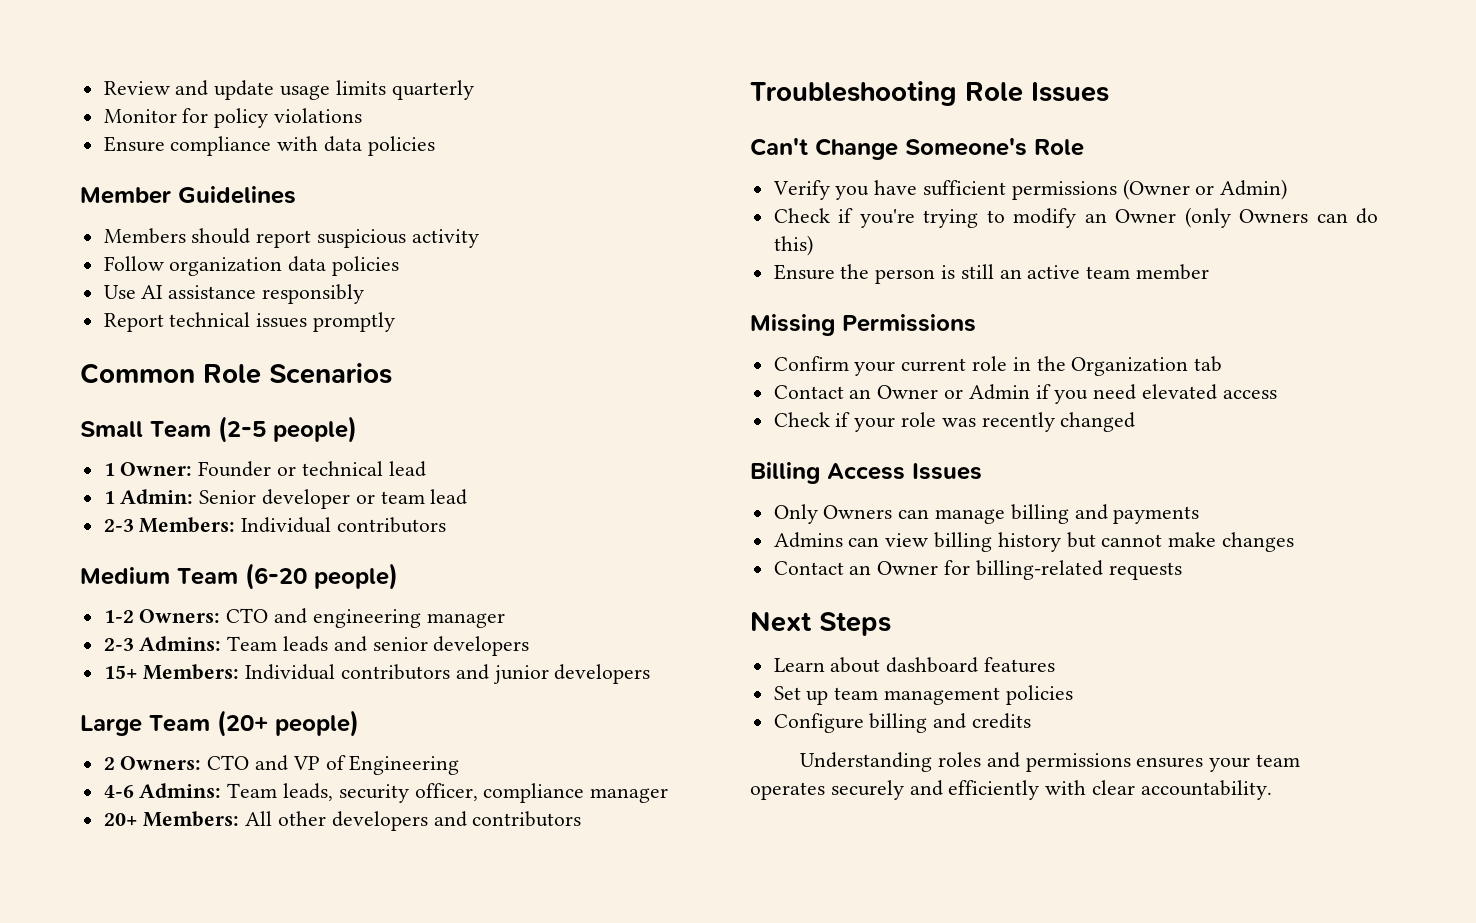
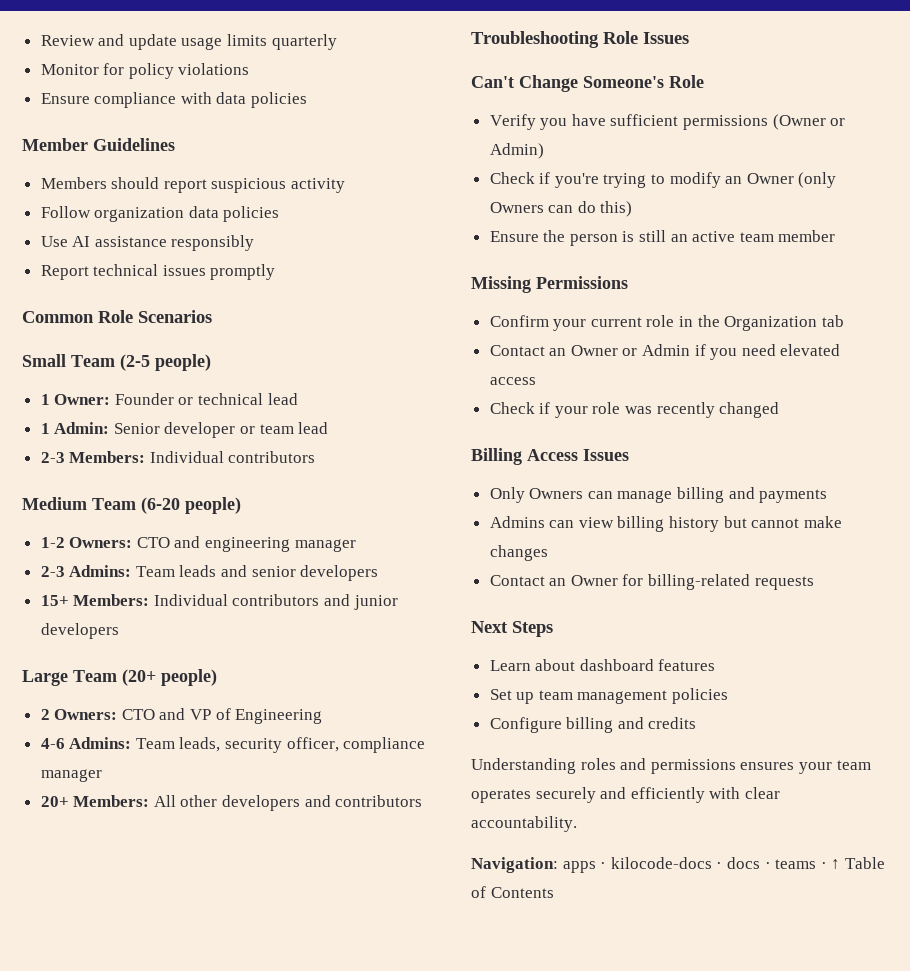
(1272, 790) none -> [471,857,885,873] [471,886,554,898] // Navigation: apps · kilocode-docs · docs · teams · ↑ Table of Contents

